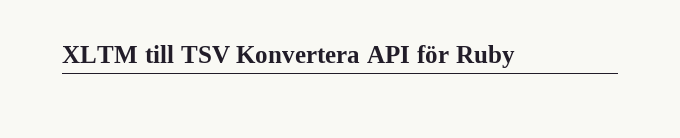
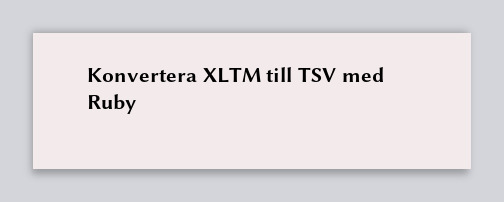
(62, 54) none -> [87,68,197,82] Konvertera
[236,45,449,63] Konvertera API för -> [341,67,384,82] med

